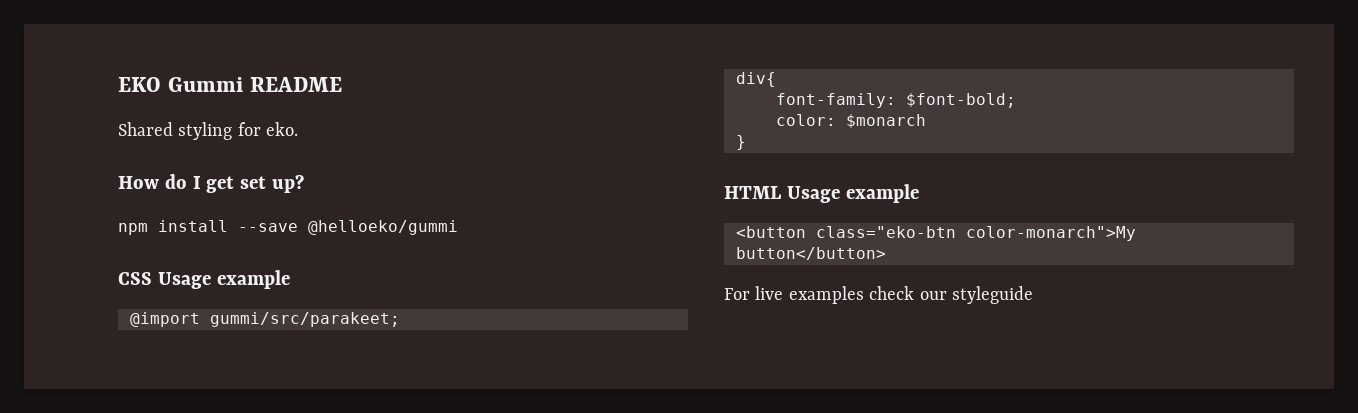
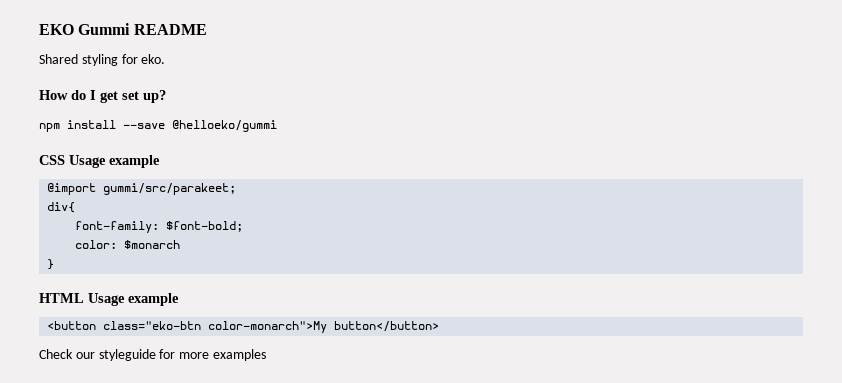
[724,286,1033,304] For live examples check our styleguide -> [39,349,266,361] Check our styleguide for more examples

